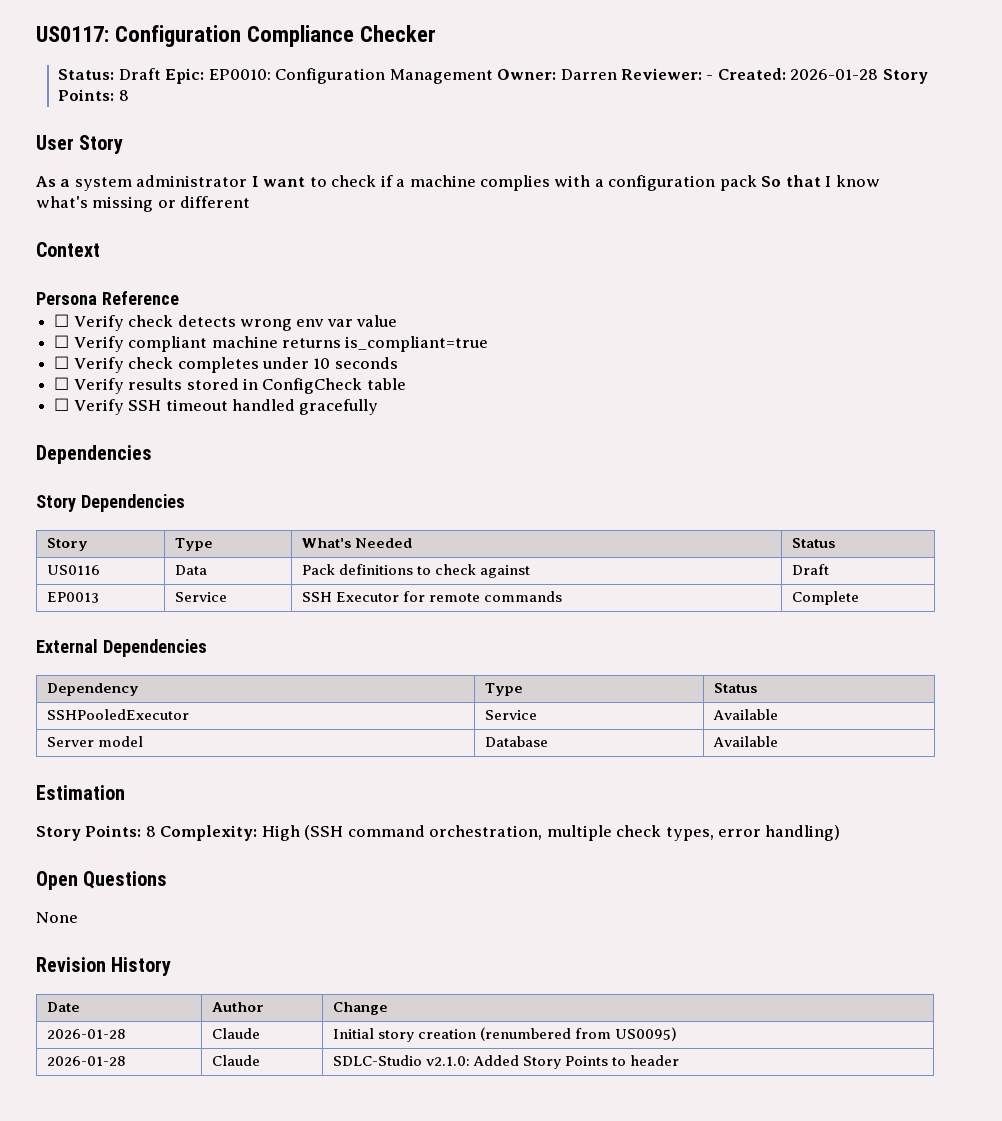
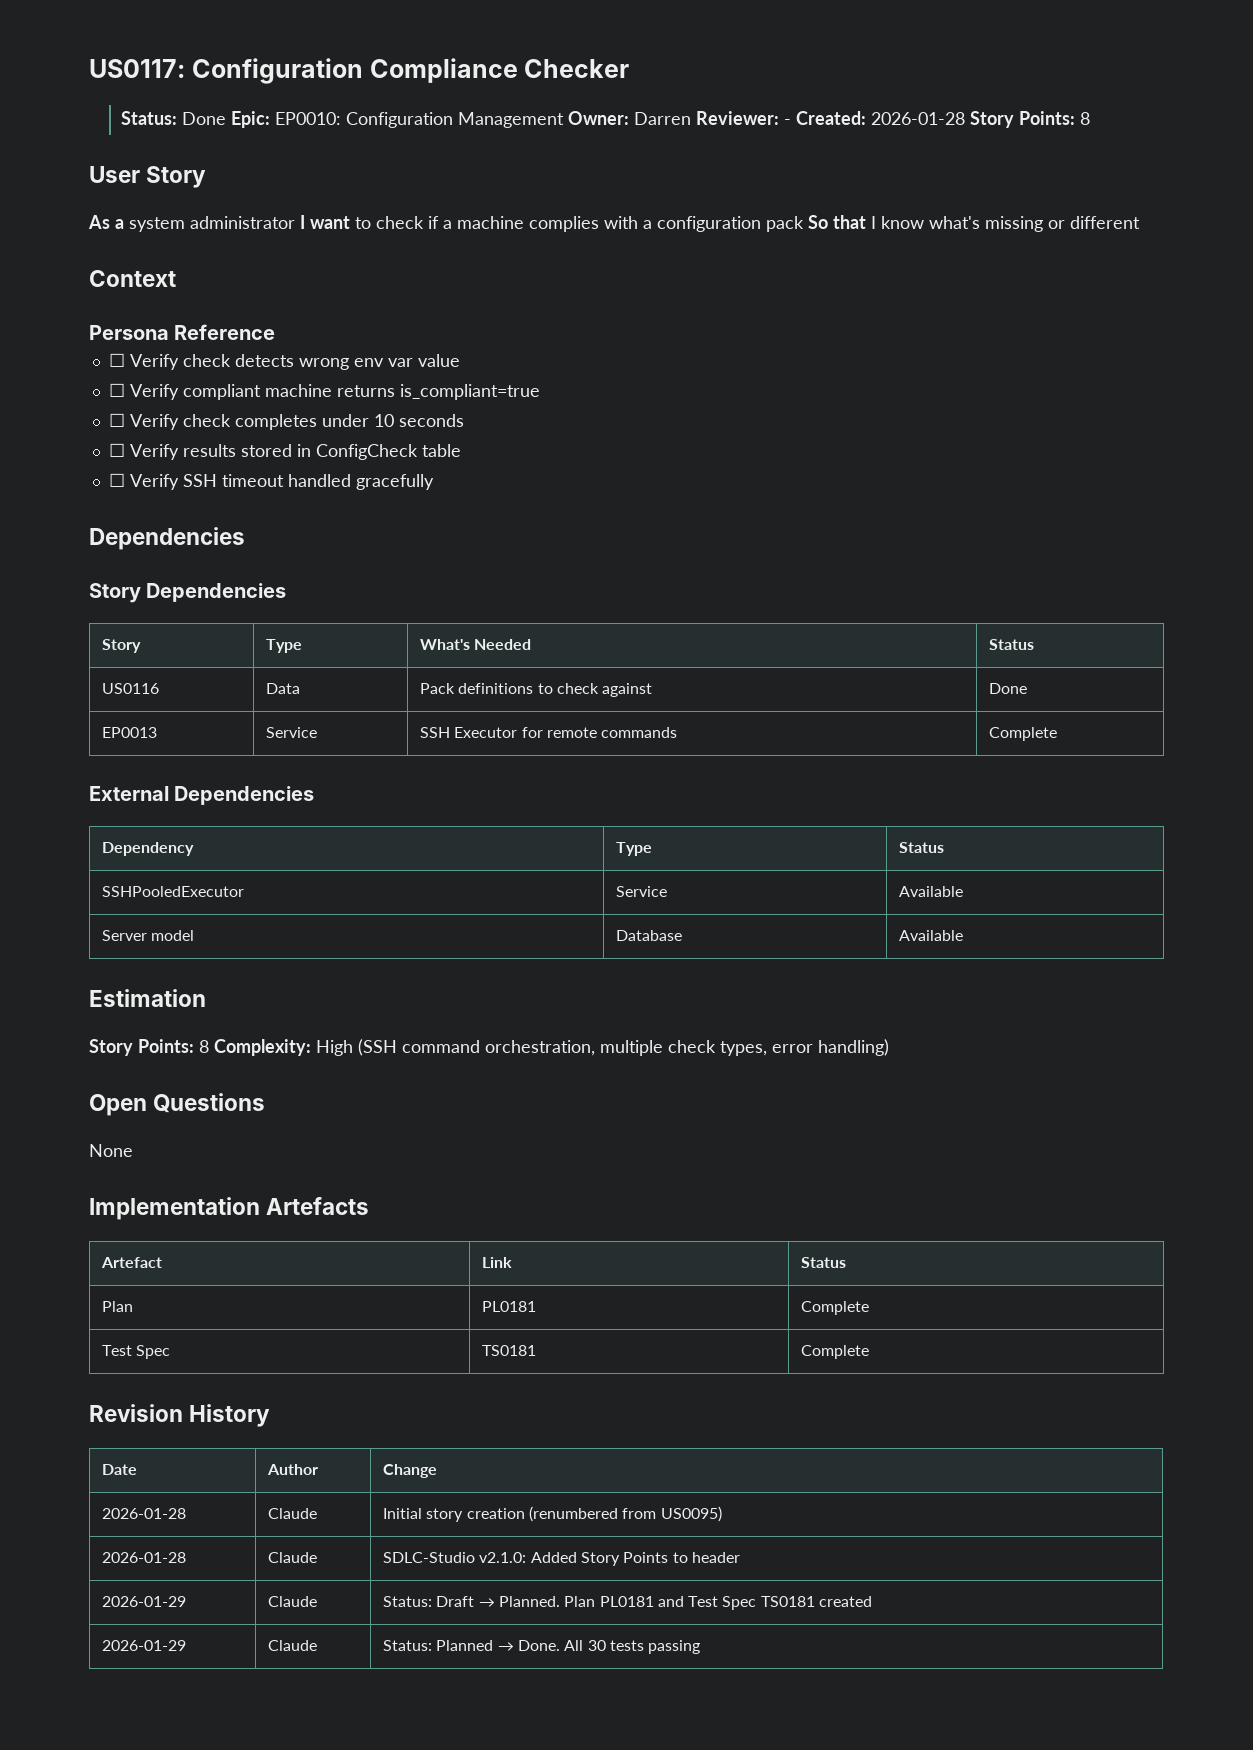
[118,68,161,80] Draft -> [182,112,227,125] Done
[791,564,829,575] Draft -> [988,683,1027,694] Done
(78, 917) none -> [89,1197,370,1220] [100,1257,162,1268] [481,1257,512,1268] [800,1257,846,1268] [101,1301,133,1312] [481,1301,536,1312] [800,1301,869,1315] [101,1345,171,1359] [481,1345,536,1356] [800,1345,869,1359] // Implementation Artefacts // Artefact | Link | Status // Plan | PL0181 | Complete // Test Spec | TS0181 | Complete
(680, 1060) none -> [101,1596,186,1607] [267,1596,317,1607] [382,1596,873,1610] [101,1640,186,1651] [267,1640,317,1651] [382,1640,701,1654] // 2026-01-29 | Claude | Status: Draft → Planned. Plan PL0181 and Test Spec TS0181 created // 2026-01-29 | Claude | Status: Planned → Done. All 30 tests passing

